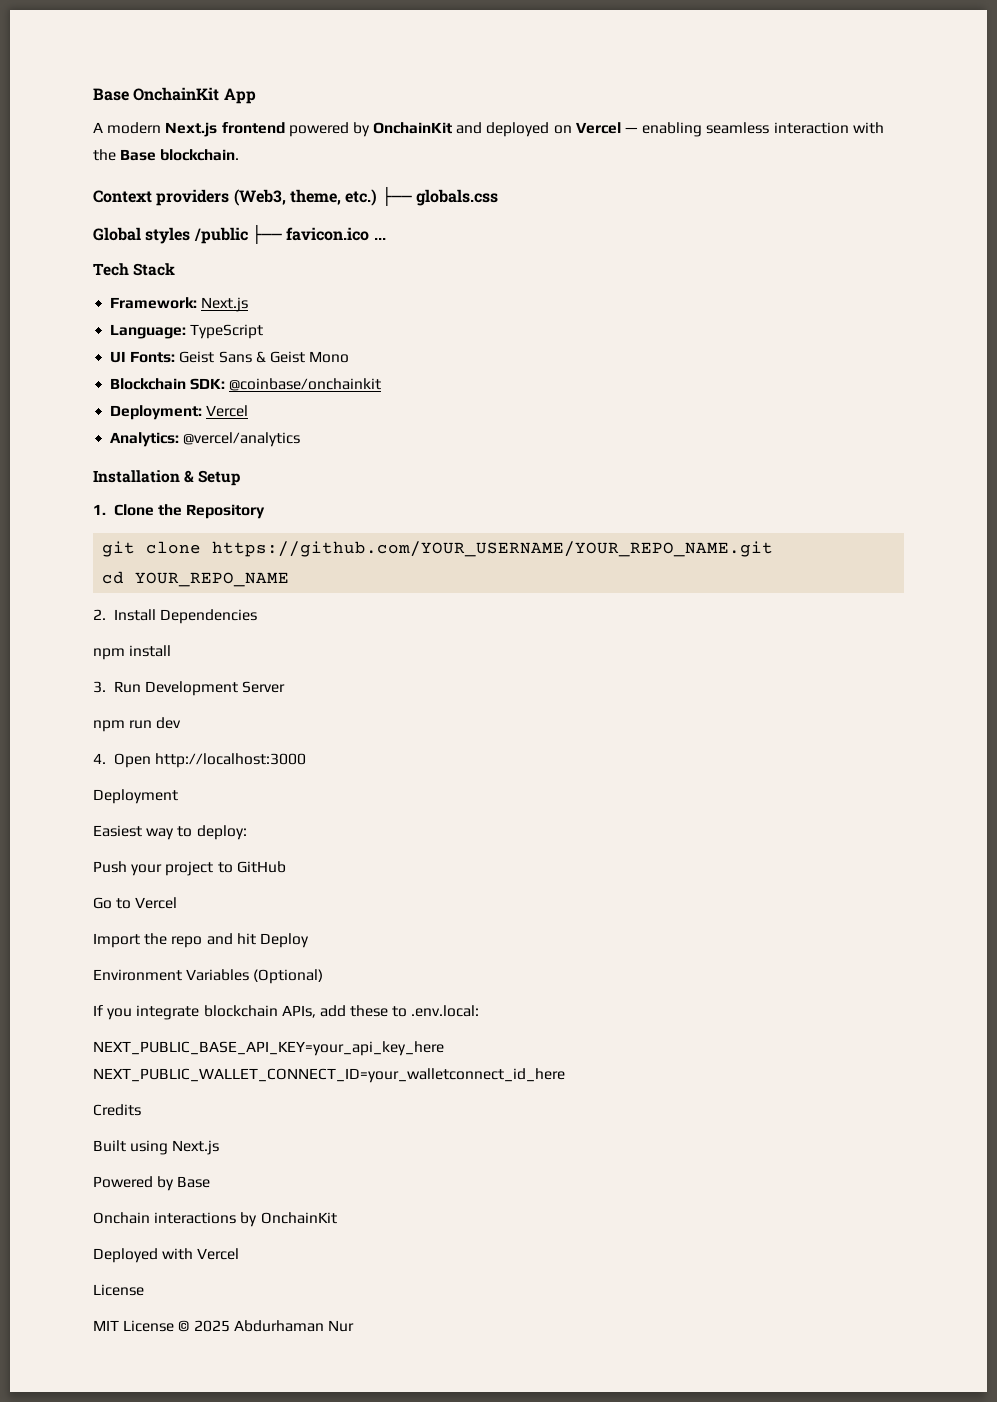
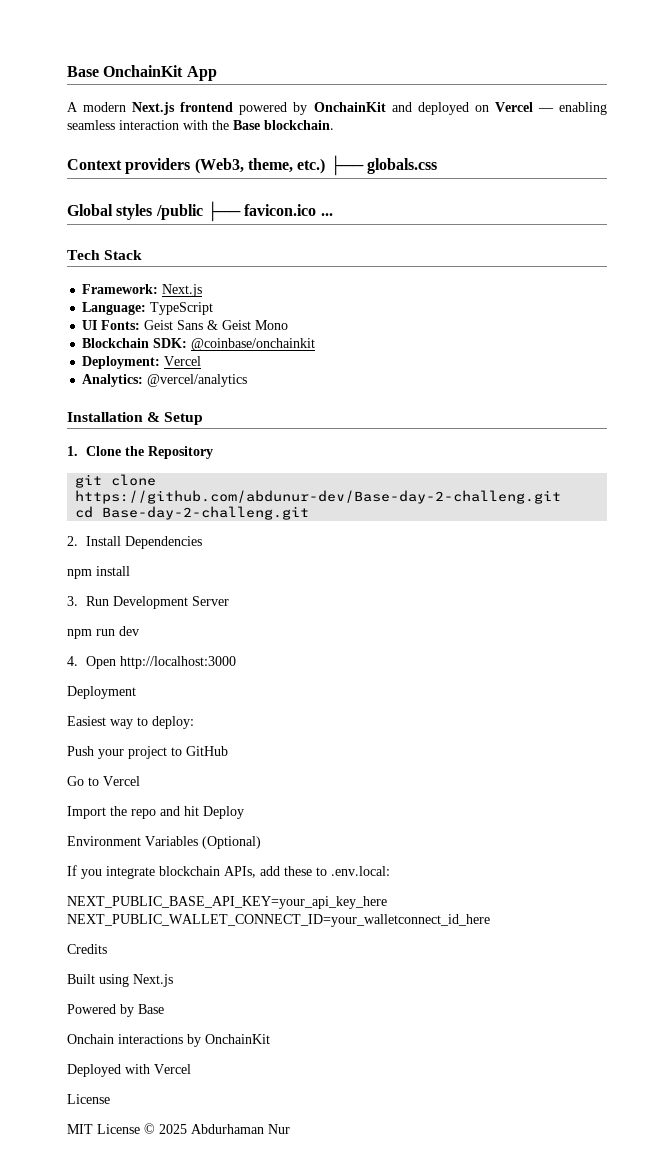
[212,541,774,557] https://github.com/YOUR_USERNAME/YOUR_REPO_NAME.git -> [75,490,562,504] https://github.com/abdunur-dev/Base-day-2-challeng.git
[135,572,290,587] YOUR_REPO_NAME -> [102,506,310,520] Base-day-2-challeng.git

